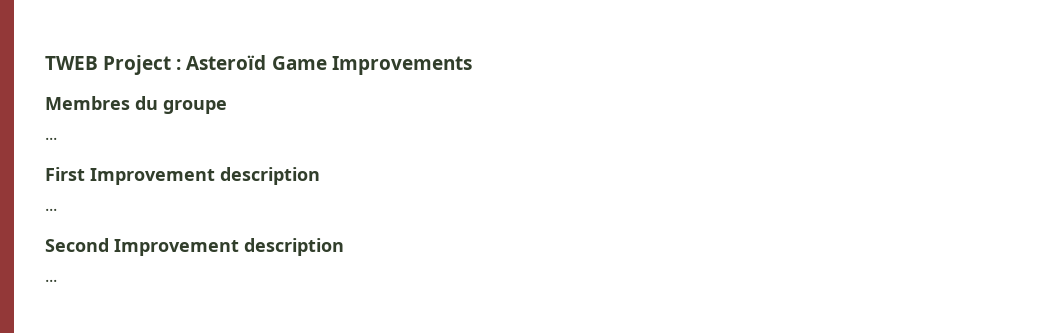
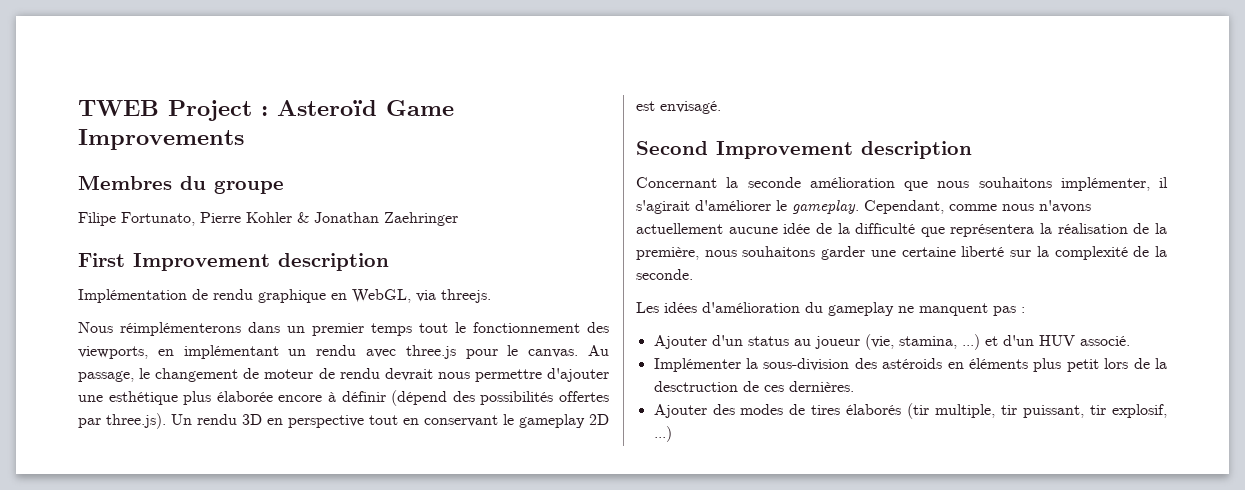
[45,137,57,140] [45,167,320,185] [45,208,57,211] [45,238,344,256] [45,279,57,282] ... // First Improvement description // ... // Second Improvement description // ... -> [78,212,458,226] [78,253,389,271] [78,289,491,303] [78,322,609,336] [78,345,610,359] [78,368,610,382] [78,390,610,406] [78,413,609,429] [636,101,721,114] [636,141,972,159] [636,177,1168,191] [636,200,1091,214] [636,223,1167,237] [636,246,1167,260] [636,269,693,280] [636,302,1025,316] [653,334,1130,350] [653,358,1167,372] [653,381,854,392] [653,403,1167,419] [653,426,672,442] Filipe Fortunato, Pierre Kohler & Jonathan Zaehringer // First Improvement description // Implémentation de rendu graphique en WebGL, via threejs. // Nous réimplémenterons dans un premier temps tout le fonctionnement des viewports, en implémentant un rendu avec three.js pour le canvas. Au passage, le changement de moteur de rendu devrait nous permettre d'ajouter une esthétique plus élaborée encore à définir (dépend des possibilités offertes par three.js). Un rendu 3D en perspective tout en conservant le gameplay 2D est envisagé. // Second Improvement description // Concernant la seconde amélioration que nous souhaitons implémenter, il s'agirait d'améliorer le gameplay. Cependant, comme nous n'avons actuellement aucune idée de la difficulté que représentera la réalisation de la première, nous souhaitons garder une certaine liberté sur la complexité de la seconde. // Les idées d'amélioration du gameplay ne manquent pas : // Ajouter d'un status au joueur (vie, stamina, ...) et d'un HUV associé. // Implémenter la sous-division des astéroids en éléments plus petit lors de la desctruction de ces dernières. // Ajouter des modes de tires élaborés (tir multiple, tir puissant, tir explosif, ...)

